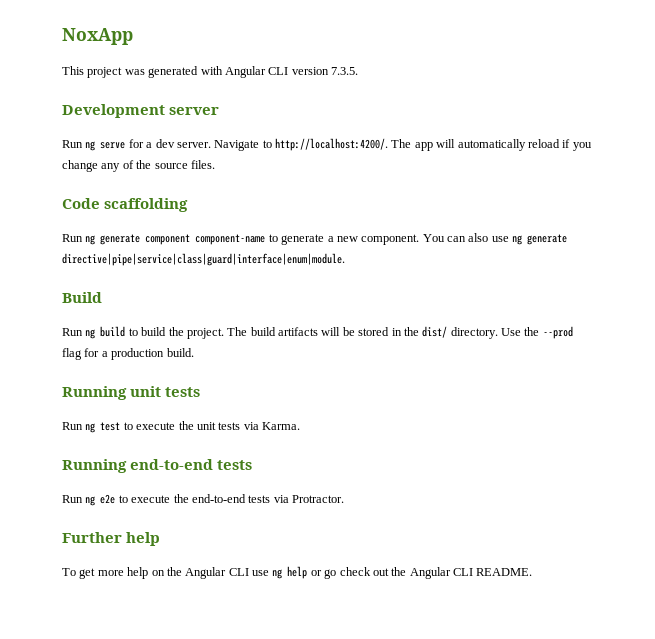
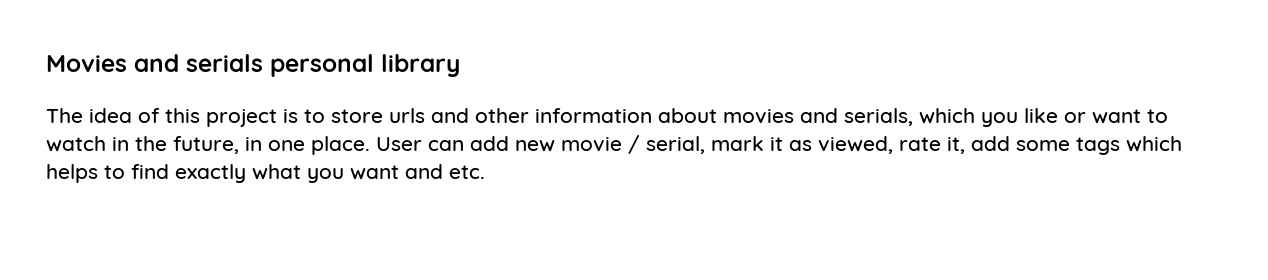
[62,28,133,45] [62,66,358,78] [62,104,220,118] [62,138,592,151] [62,160,215,172] [62,198,189,212] [62,233,568,245] [62,253,345,266] [62,292,102,303] [62,326,573,339] [62,348,194,360] [62,386,201,400] [62,421,300,433] [62,459,253,473] [62,494,344,506] [62,532,161,546] [62,566,533,579] NoxApp // This project was generated with Angular CLI version 7.3.5. // Development server // Run ng serve for a dev server. Navigate to http://localhost:4200/. The app will automatically reload if you change any of the source files. // Code scaffolding // Run ng generate component component-name to generate a new component. You can also use ng generate directive|pipe|service|class|guard|interface|enum|module. // Build // Run ng build to build the project. The build artifacts will be stored in the dist/ directory. Use the --prod flag for a production build. // Running unit tests // Run ng test to execute the unit tests via Karma. // Running end-to-end tests // Run ng e2e to execute the end-to-end tests via Protractor. // Further help // To get more help on the Angular CLI use ng help or go check out the Angular CLI README. -> [46,54,460,77] [46,108,1168,127] [46,135,1182,155] [46,164,485,183] Movies and serials personal library // The idea of this project is to store urls and other information about movies and serials, which you like or want to watch in the future, in one place. User can add new movie / serial, mark it as viewed, rate it, add some tags which helps to find exactly what you want and etc.

